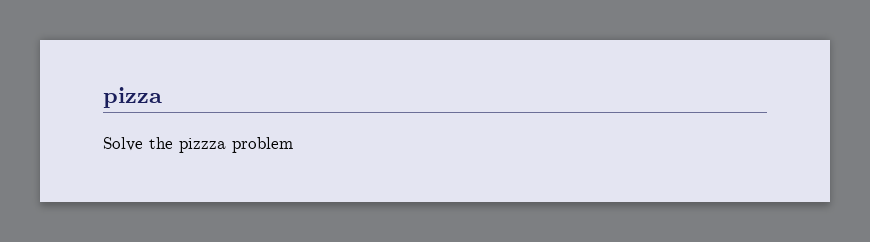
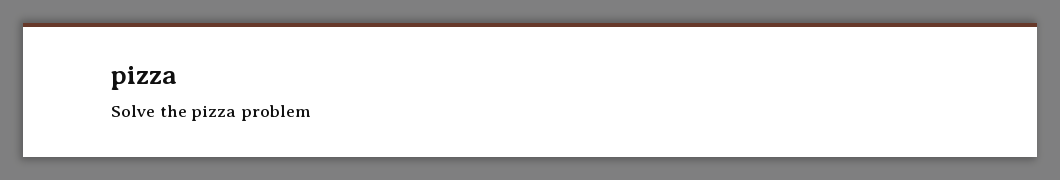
[179,138,226,153] pizzza -> [191,105,237,121] pizza

